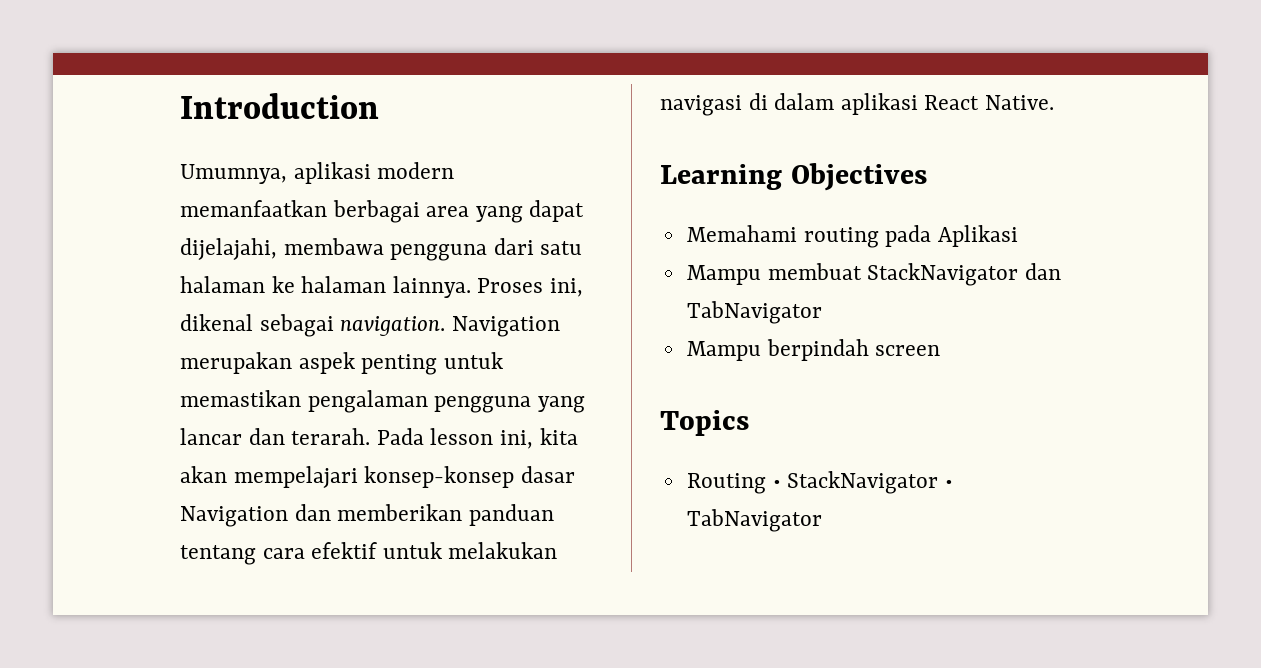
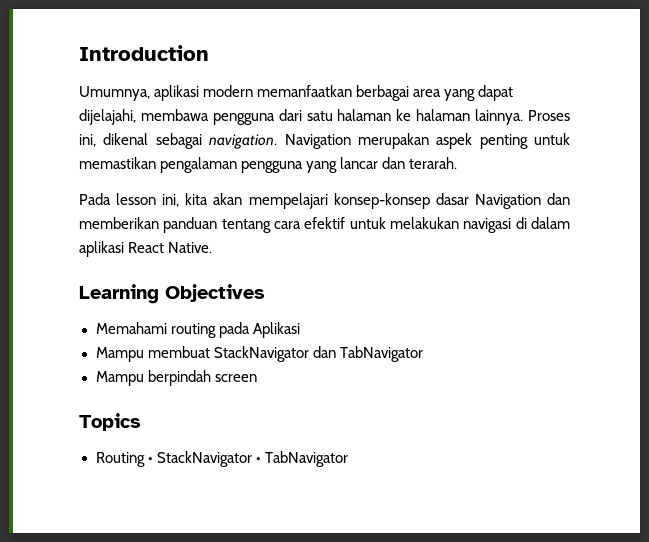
(371, 436) none -> (458, 163) //

